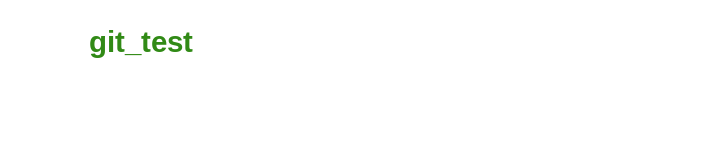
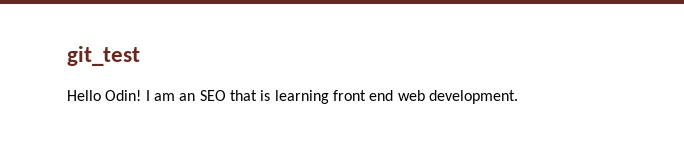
(193, 44) none -> [67,90,518,104] // Hello Odin! I am an SEO that is learning front end web development.

